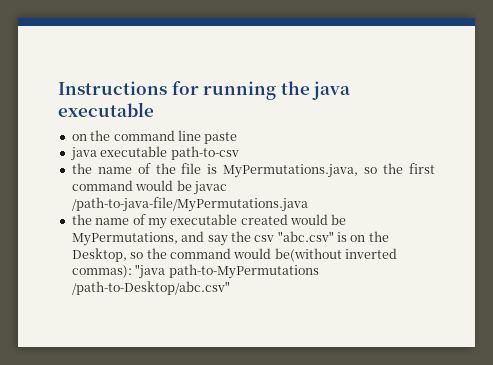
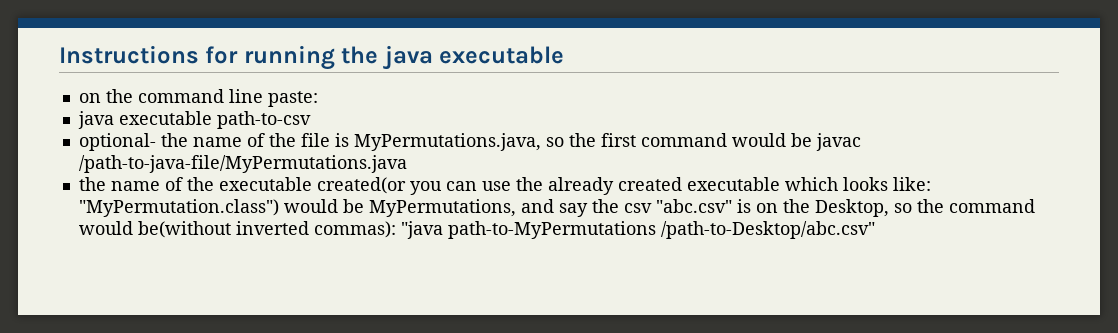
[204,132,238,144] paste -> [267,91,318,107] paste:
(239, 153) none -> [78,133,156,151] optional-
[147,214,288,229] my executable created -> [186,177,931,195] [78,199,279,217] the executable created(or you can use the already created executable which looks like: "MyPermutation.class")

